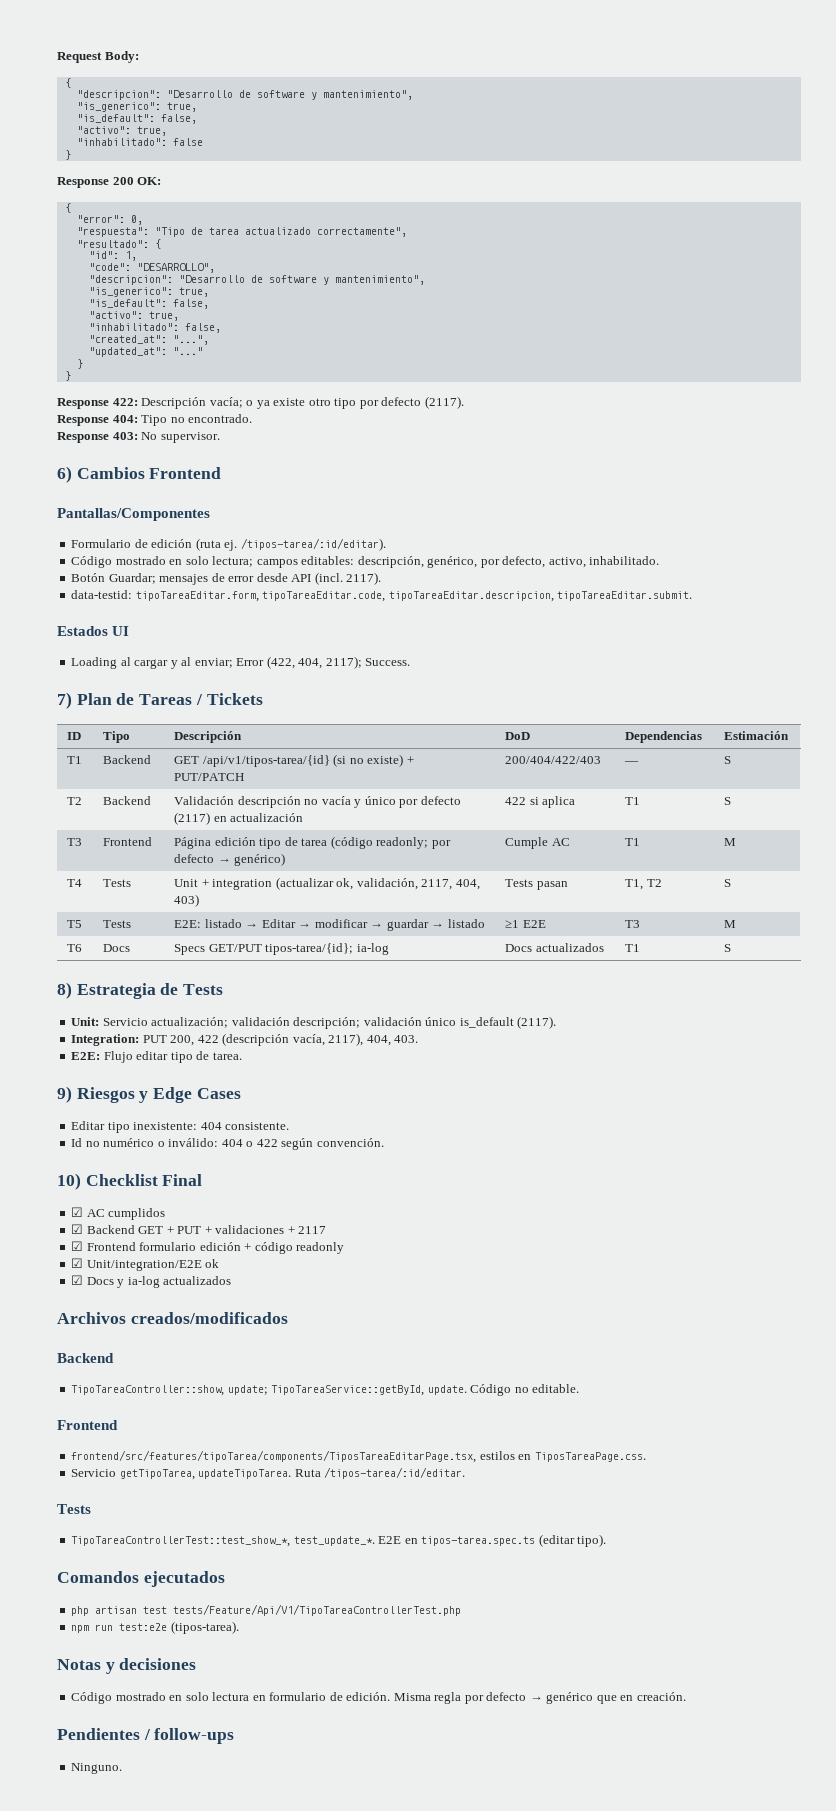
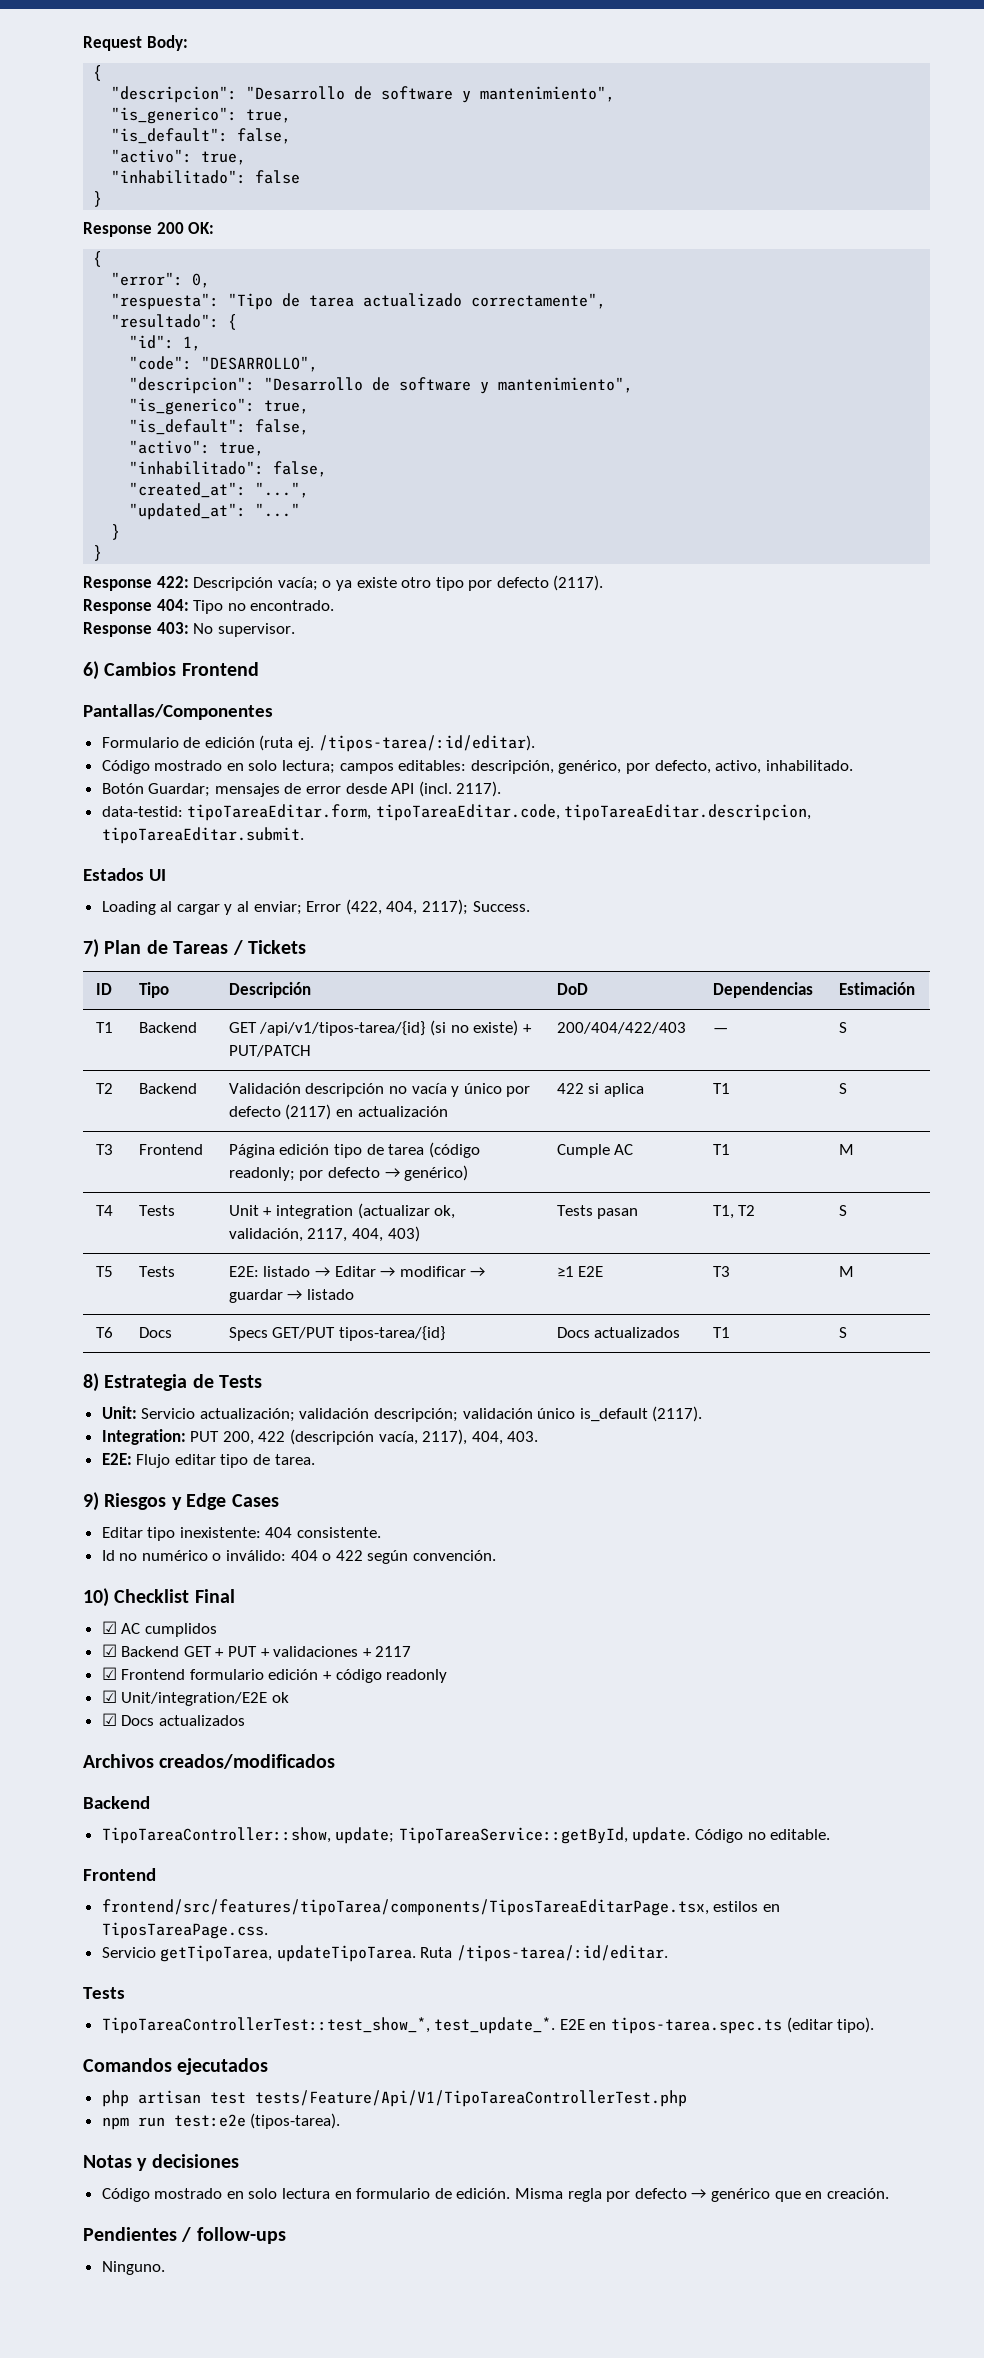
[265,943,389,955] tipos-tarea/{id}; ia-log -> [338,1326,445,1341] tipos-tarea/{id}
[117,1276,160,1288] y ia-log -> (155, 1720) none

